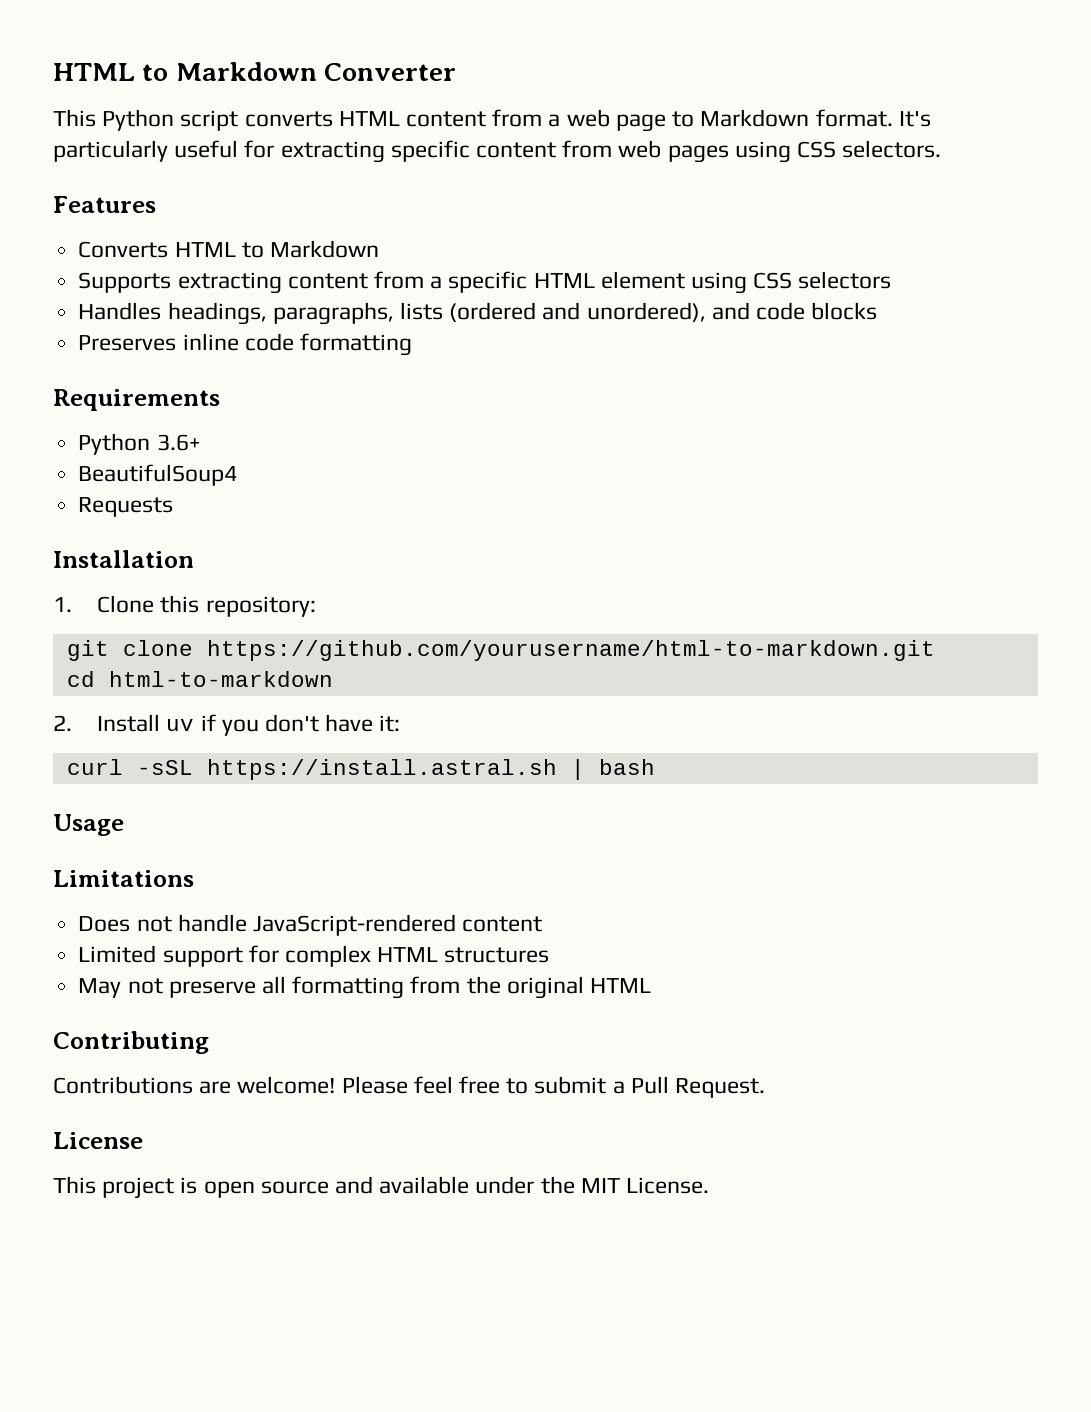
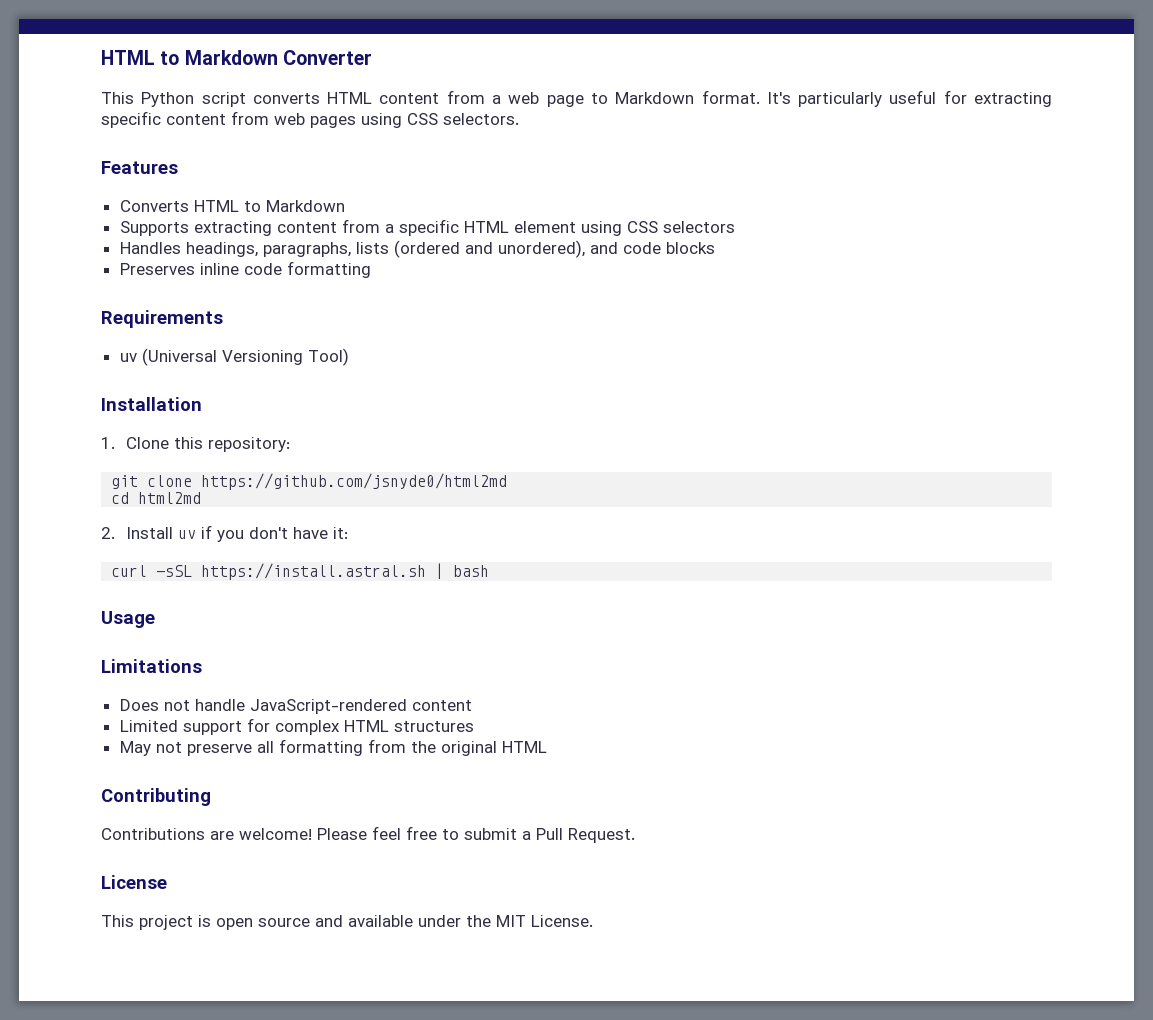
[78,433,201,455] [78,464,238,486] [78,497,174,517] Python 3.6+ // BeautifulSoup4 // Requests -> [119,348,349,366] uv (Universal Versioning Tool)
[206,640,935,661] https://github.com/yourusername/html-to-markdown.git -> [201,473,508,490] https://github.com/jsnyde0/html2md
[108,671,333,687] html-to-markdown -> [138,492,202,504] html2md

